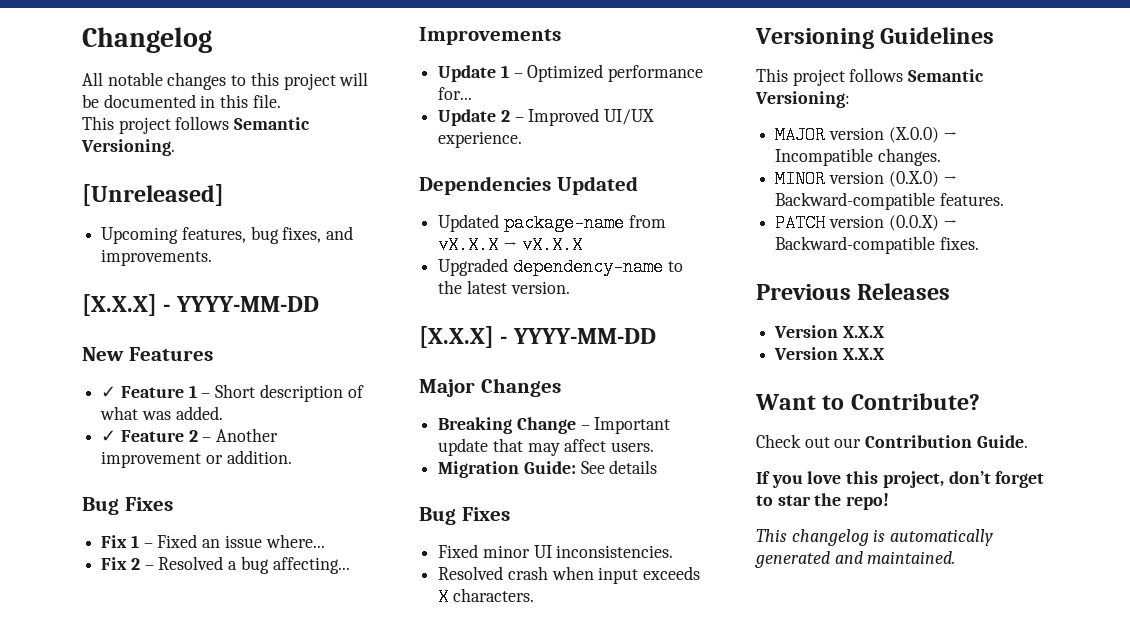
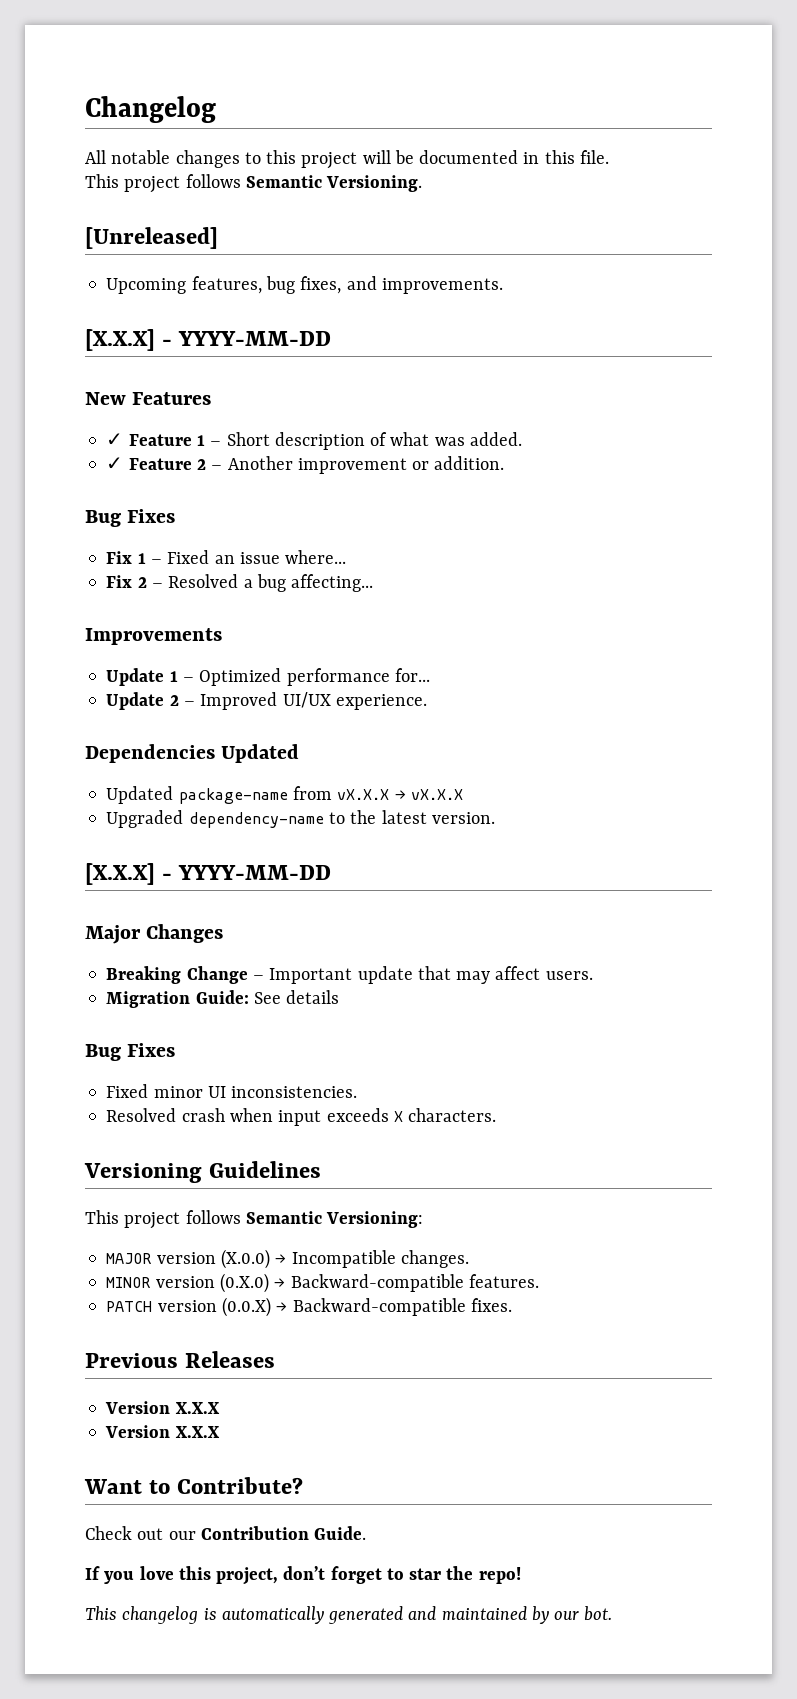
[867,551,956,564] maintained. -> [441,1606,613,1624] maintained by our bot.

